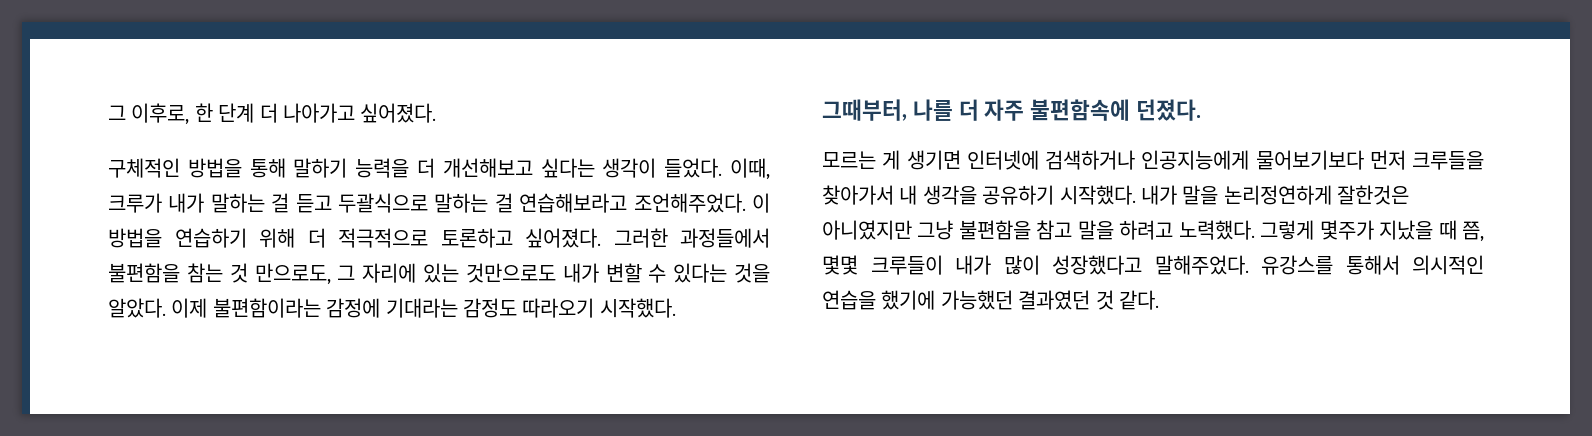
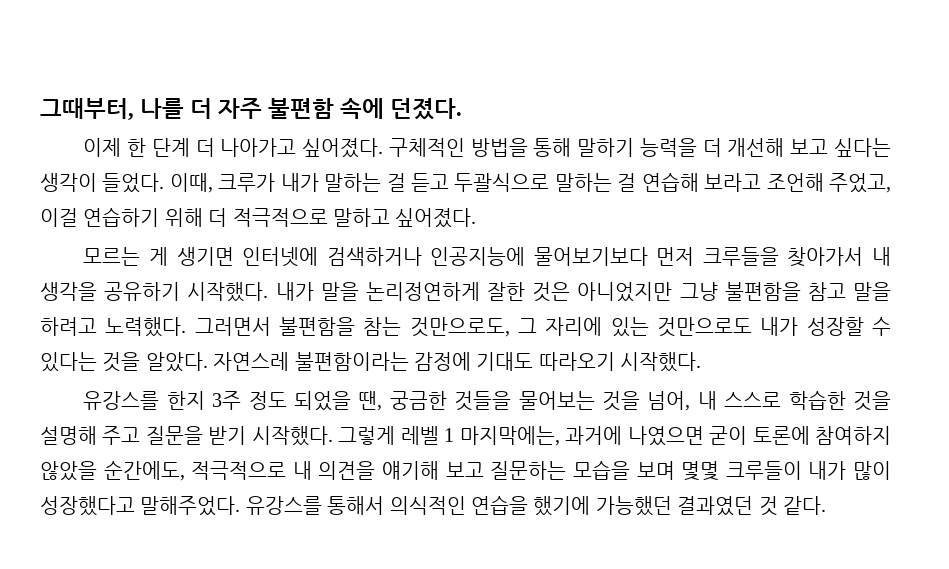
[108,103,190,125] 그 이후로, -> [40,98,463,121] [83,138,122,157] 그때부터, 나를 더 자주 불편함 속에 던졌다. // 이제
(437, 113) // -> (384, 148) none
[442,158,533,178] 개선해보고 -> [727,138,829,157] 개선해 보고
[519,193,770,213] [108,228,162,248] 연습해보라고 조언해주었다. 이 방법을 -> [641,172,892,193] [40,208,78,227] 연습해 보라고 조언해 주었고, 이걸
[440,228,770,248] [108,263,771,285] [108,298,676,318] [822,99,1202,121] 토론하고 싶어졌다. 그러한 과정들에서 불편함을 참는 것 만으로도, 그 자리에 있는 것만으로도 내가 변할 수 있다는 것을 알았다. 이제 불편함이라는 감정에 기대라는 감정도 따라오기 시작했다. // 그때부터, 나를 더 자주 불편함속에 던졌다. -> [333,208,477,228] 말하고 싶어졌다.
[1141,150,1250,170] 인공지능에게 -> [430,247,526,266] 인공지능에
[1337,185,1410,205] [822,220,912,240] 잘한것은 아니였지만 -> [487,282,673,302] 잘한 것은 아니었지만
[1260,220,1484,242] 그렇게 몇주가 지났을 때 쯤, -> [194,317,892,337] [40,352,702,372] [83,390,891,411] [40,426,891,446] [40,460,675,481] 그러면서 불편함을 참는 것만으로도, 그 자리에 있는 것만으로도 내가 성장할 수 있다는 것을 알았다. 자연스레 불편함이라는 감정에 기대도 따라오기 시작했다. // 유강스를 한지 3주 정도 되었을 땐, 궁금한 것들을 물어보는 것을 넘어, 내 스스로 학습한 것을 설명해 주고 질문을 받기 시작했다. 그렇게 레벨 1 마지막에는, 과거에 나였으면 굳이 토론에 참여하지 않았을 순간에도, 적극적으로 내 의견을 얘기해 보고 질문하는 모습을 보며
[1412,255,1484,275] 의시적인 -> [389,496,466,515] 의식적인

